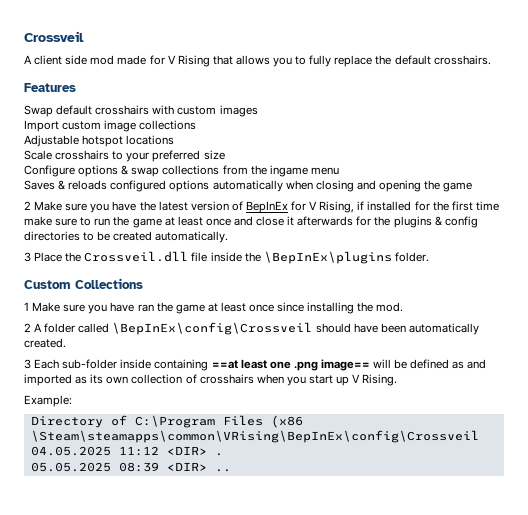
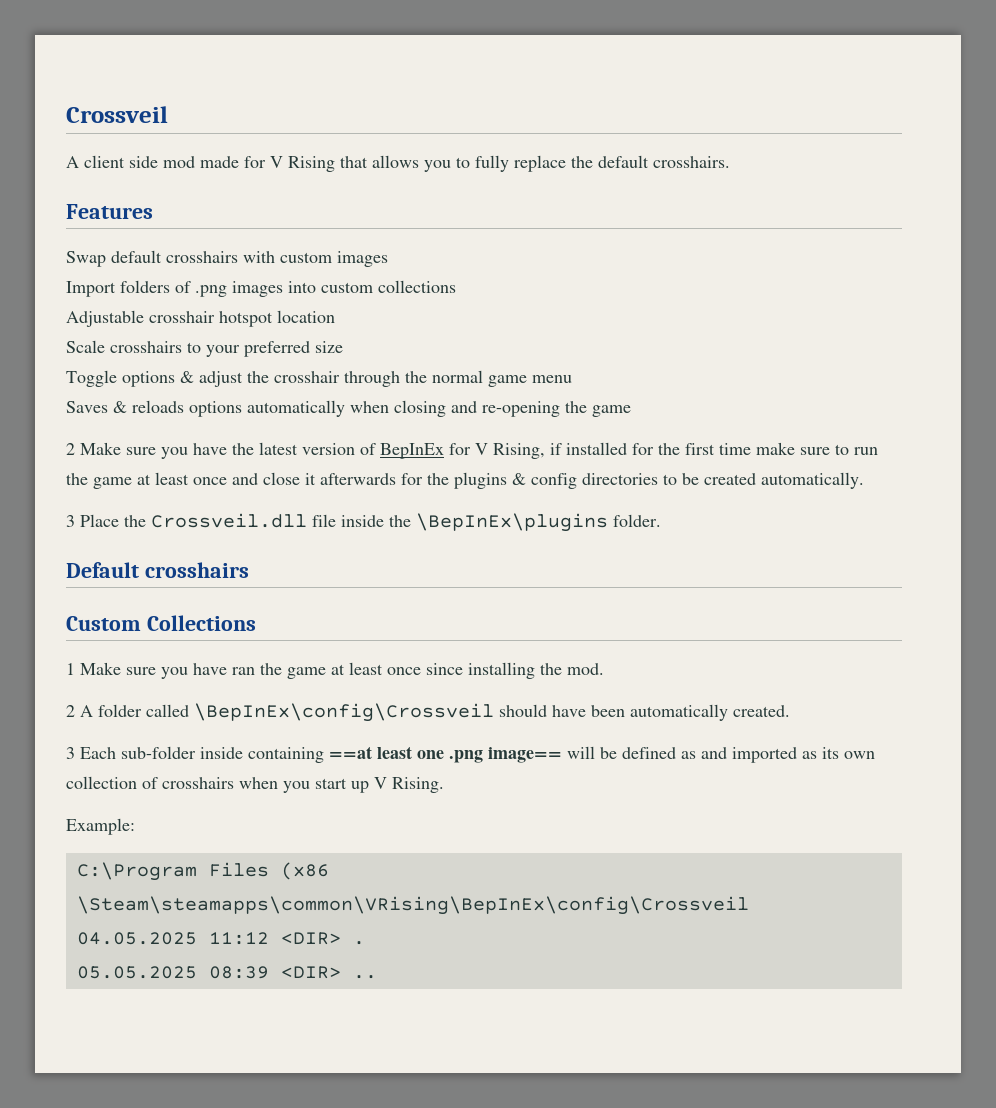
[62,120,137,132] custom image -> [120,280,373,297] folders of .png images into custom
[82,135,175,147] hotspot locations -> [149,310,335,327] crosshair hotspot location
[24,165,75,177] Configure -> [66,370,117,387] Toggle
[131,165,308,177] swap collections from the ingame -> [199,370,527,387] adjust the crosshair through the normal game
[110,180,167,192] configured -> (184, 406) none
[378,180,421,192] opening -> [482,401,560,417] re-opening
(429, 257) none -> [66,562,249,578] // Default crosshairs
[30,415,127,428] Directory of -> (135, 826) none

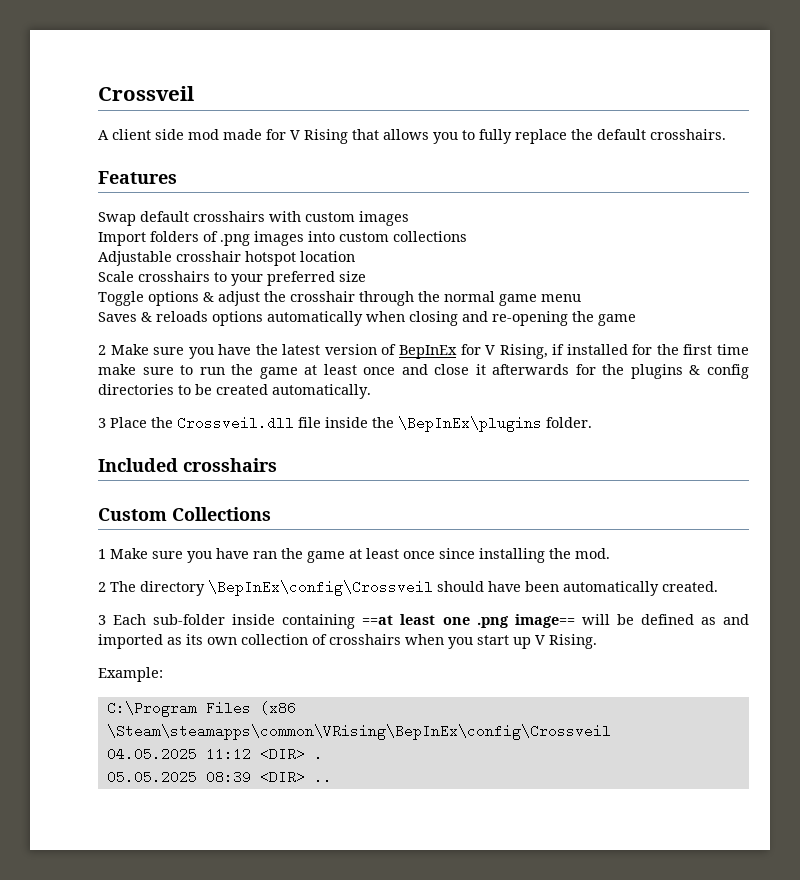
[66,562,139,578] Default -> [98,458,178,472] Included
[80,704,189,717] A folder called -> [110,581,205,596] The directory

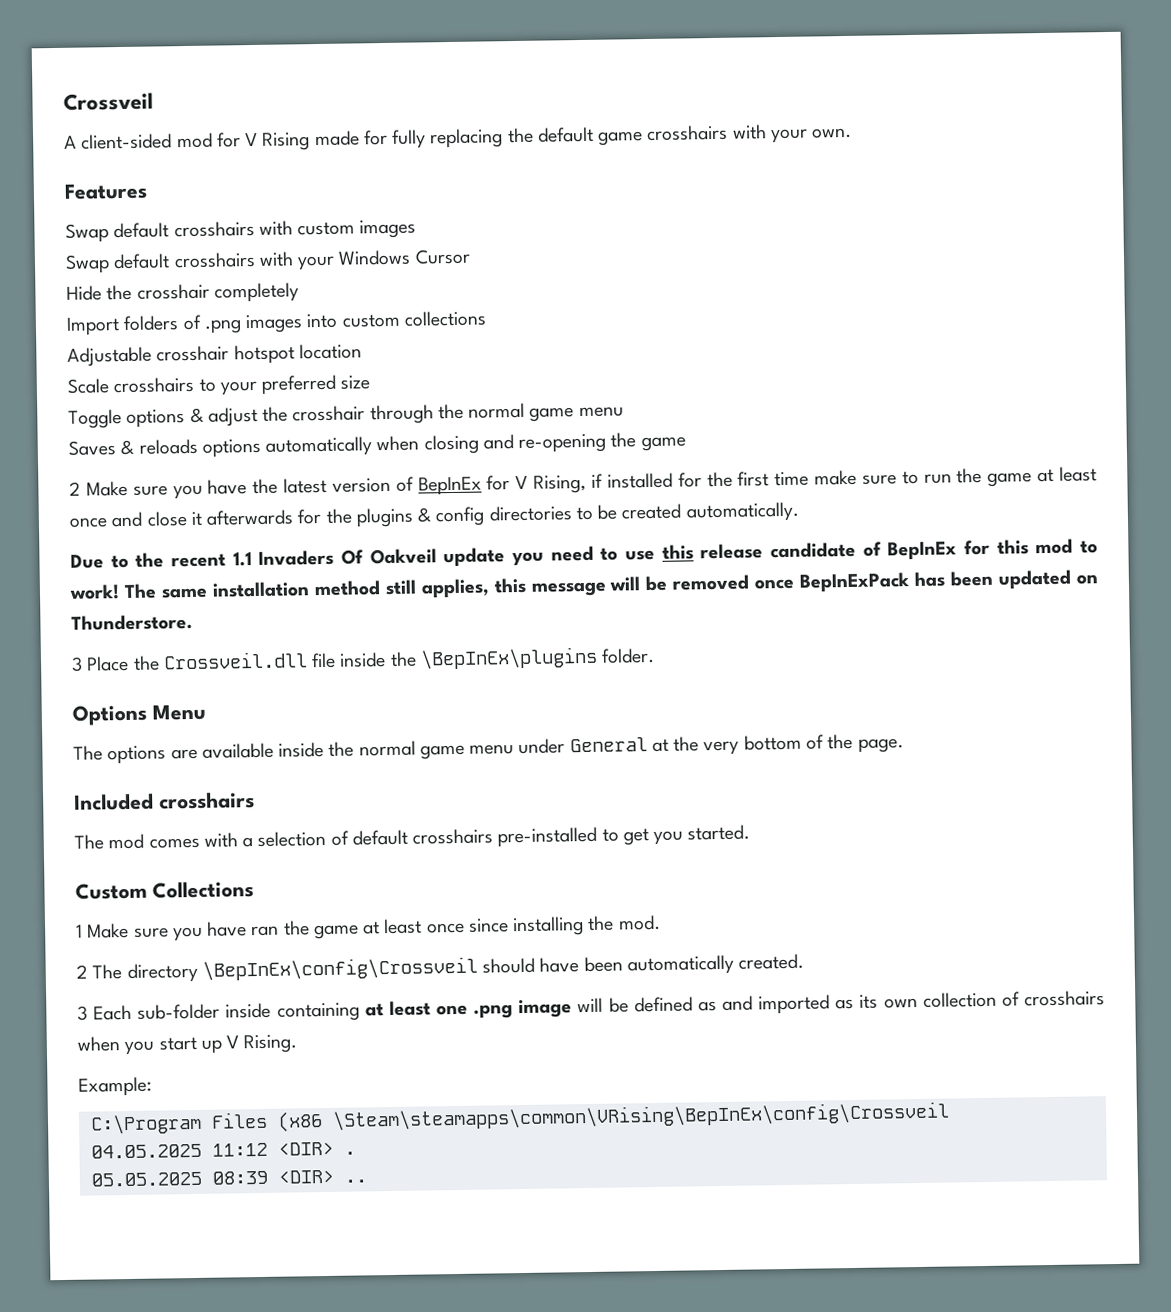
[112,129,726,144] client side mod made for V Rising that allows you to fully replace the default crosshairs. -> [81,124,853,151] client-sided mod for V Rising made for fully replacing the default game crosshairs with your own.
(409, 218) none -> [65,248,471,274] [66,282,299,303] // Swap default crosshairs with your Windows Cursor // Hide the crosshair completely
(371, 391) none -> [70,538,1098,569] [69,569,1099,600] [71,613,193,631] // Due to the recent 1.1 Invaders Of Oakveil update you need to use this release candidate of BepInEx for this mod to work! The same installation method still applies, this message will be removed once BepInExPack has been updated on Thunderstore.
[98,458,277,472] Included crosshairs -> [72,703,206,726] [73,733,904,765] [74,792,255,811] [74,824,751,850] Options Menu // The options are available inside the normal game menu under General at the very bottom of the page. // Included crosshairs // The mod comes with a selection of default crosshairs pre-installed to get you started.
[362,615,394,625] ==at -> [364,1003,384,1017] at
[514,614,575,628] image== -> [518,999,573,1019] image

